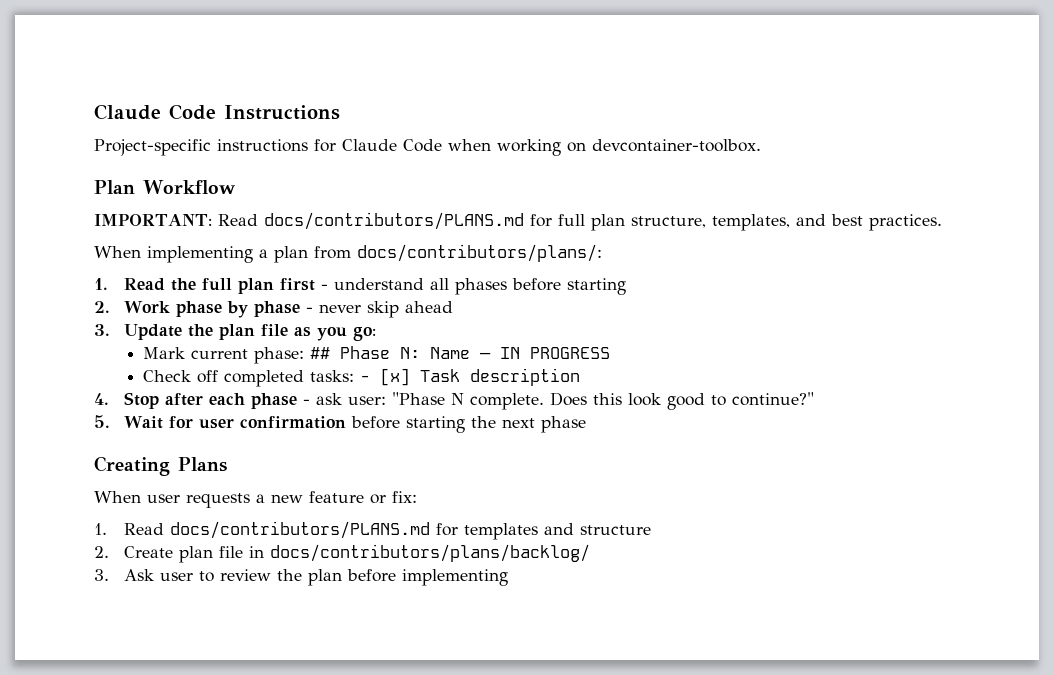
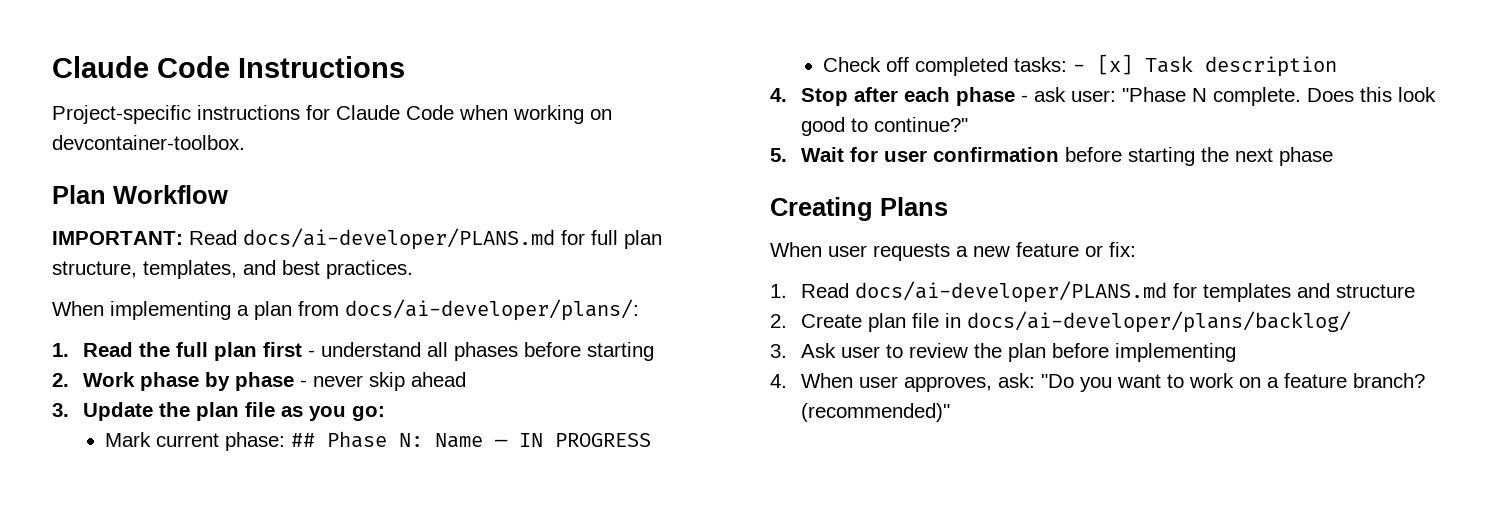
[263,212,524,230] docs/contributors/PLANS.md -> [243,228,555,250] docs/ai-developer/PLANS.md
[357,244,602,262] docs/contributors/plans/: -> [345,299,639,321] docs/ai-developer/plans/:
[170,521,431,539] docs/contributors/PLANS.md -> [854,281,1167,303] docs/ai-developer/PLANS.md
[270,544,591,562] docs/contributors/plans/backlog/ -> [966,311,1351,333] docs/ai-developer/plans/backlog/
(509, 577) none -> [770,373,1425,392] [800,403,950,422] // 4. When user approves, ask: "Do you want to work on a feature branch? (recommended)"

